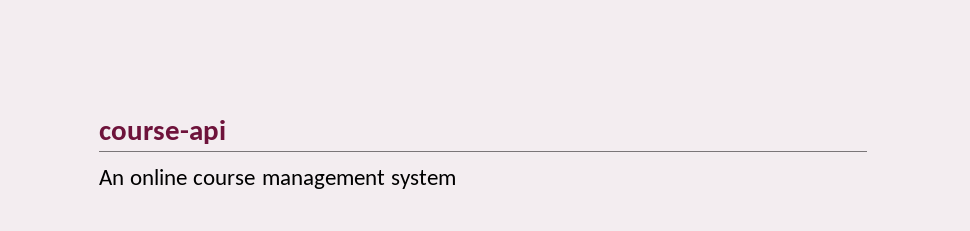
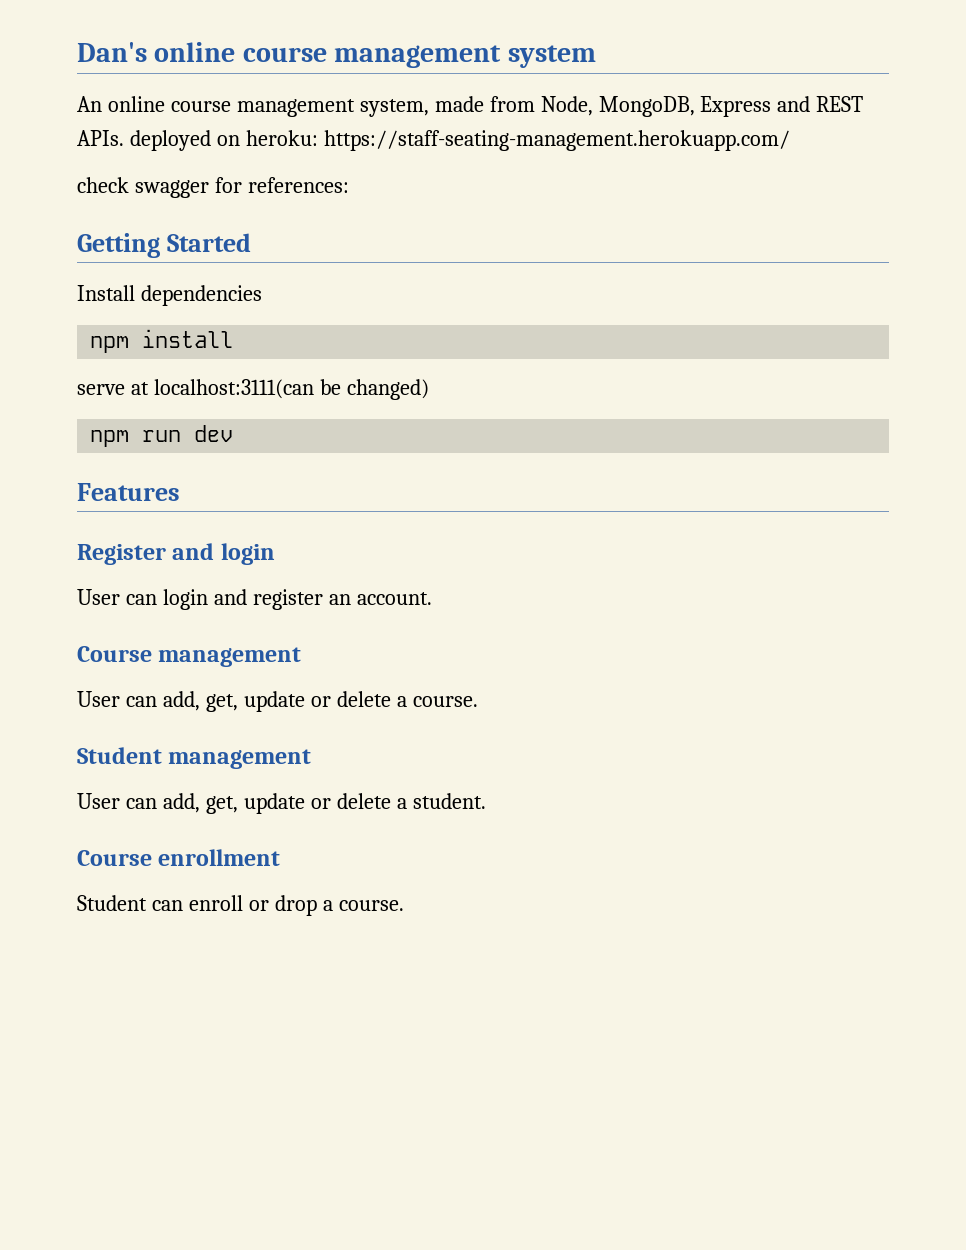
[99,120,226,144] course-api -> [77,42,596,68] Dan's online course management system
[390,170,456,189] system -> [359,96,864,117] [77,130,790,151] [77,177,349,198] [77,233,251,258] [77,285,262,306] [90,329,234,353] [77,379,429,400] [90,425,234,447] [77,483,180,501] [77,543,275,565] [77,589,432,610] [77,646,302,667] [77,691,478,712] [77,747,312,769] [77,793,486,814] [77,849,281,866] [77,895,404,916] system, made from Node, MongoDB, Express and REST APIs. deployed on heroku: https://staff-seating-management.herokuapp.com/ // check swagger for references: // Getting Started // Install dependencies // npm install // serve at localhost:3111(can be changed) // npm run dev // Features // Register and login // User can login and register an account. // Course management // User can add, get, update or delete a course. // Student management // User can add, get, update or delete a student. // Course enrollment // Student can enroll or drop a course.

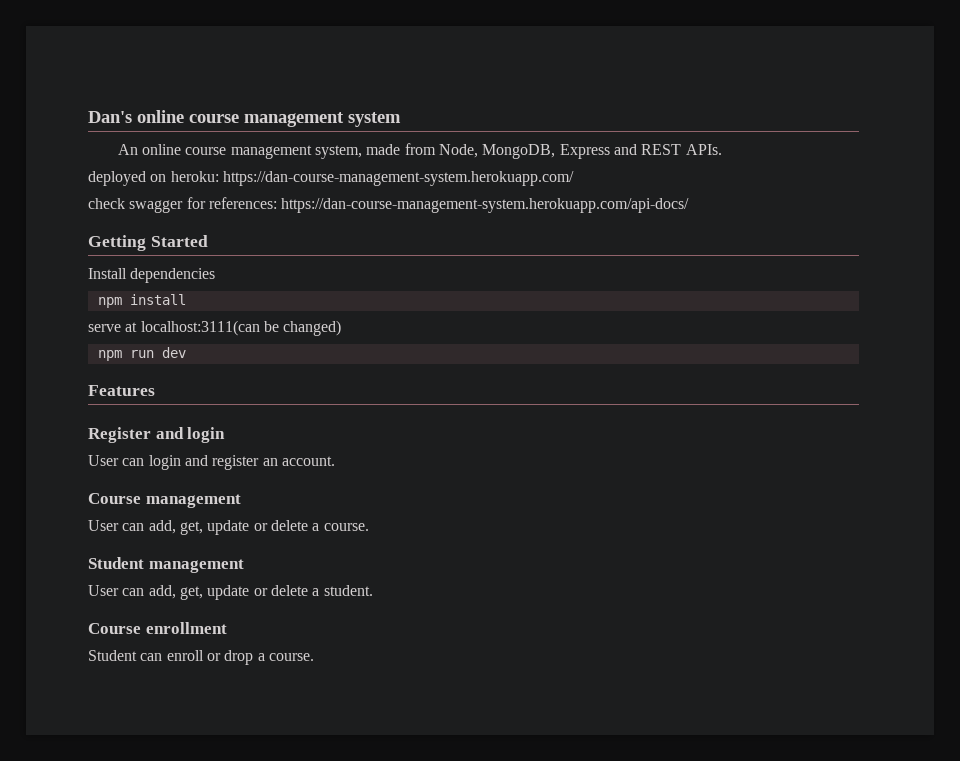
(124, 138) none -> (722, 149) //
[323,130,790,151] https://staff-seating-management.herokuapp.com/ -> [222,171,574,186] https://dan-course-management-system.herokuapp.com/
(349, 185) none -> [281,198,690,213] https://dan-course-management-system.herokuapp.com/api-docs/

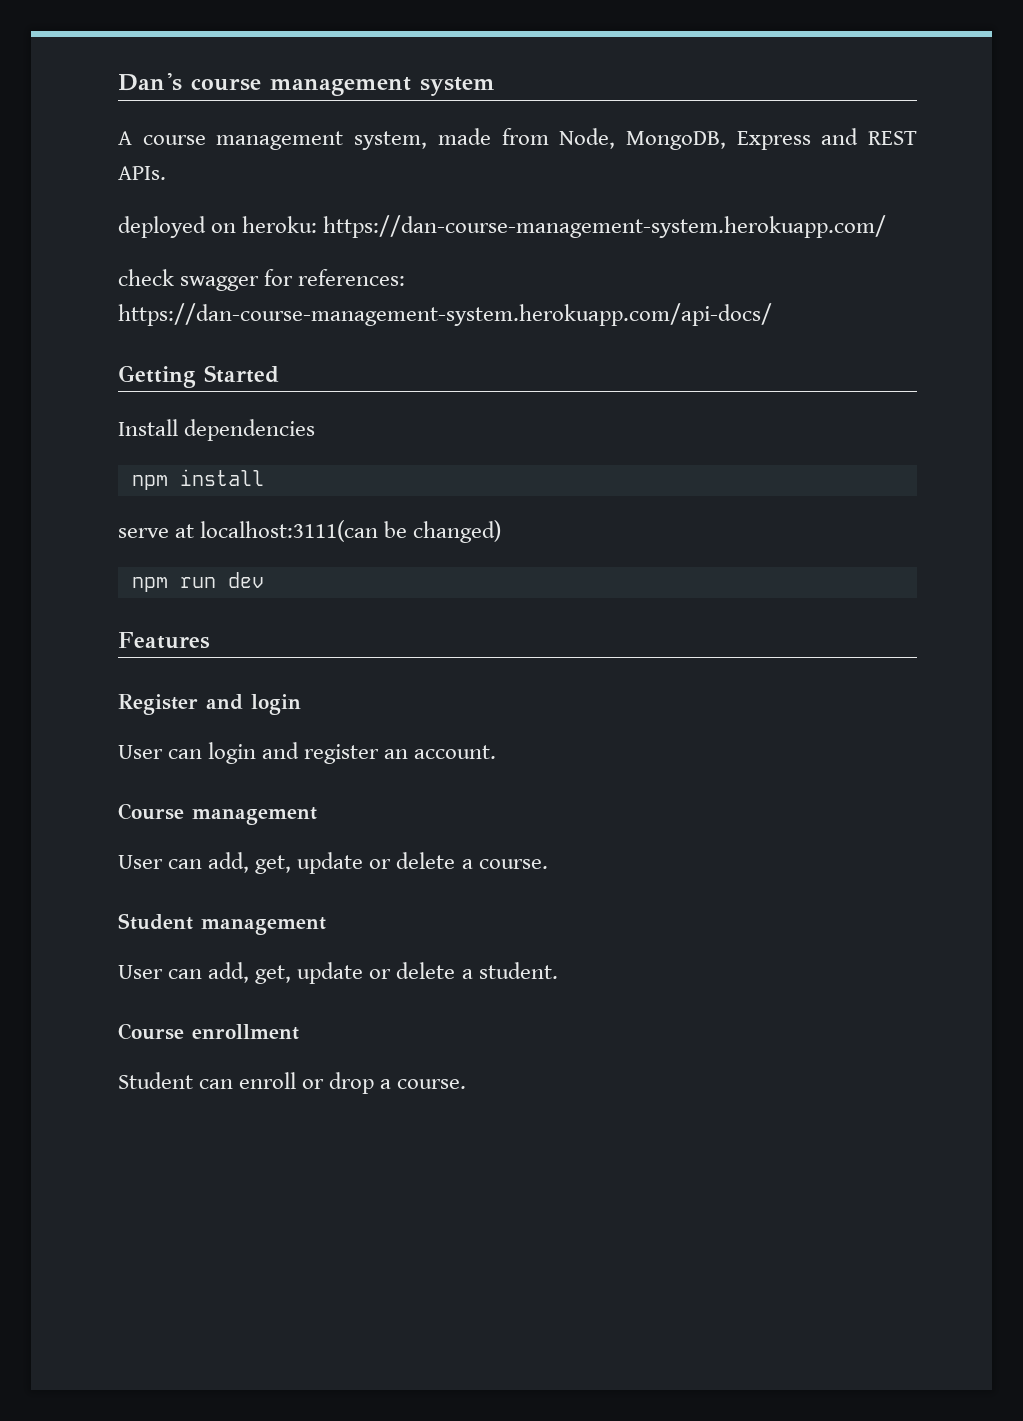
[137,110,184,123] online -> (182, 82) none
[117,144,182,155] An online -> [118,131,132,145] A

